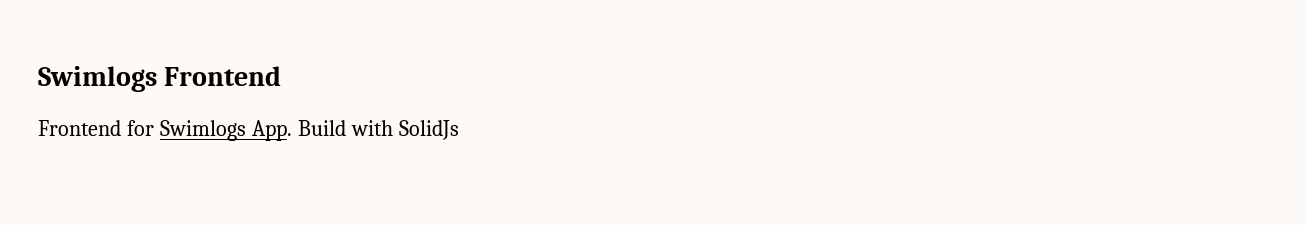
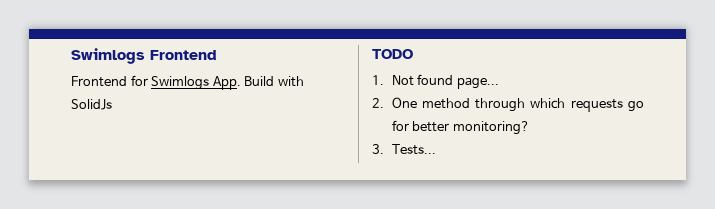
(459, 130) none -> [372,49,413,59] [372,74,499,89] [372,97,644,112] [391,120,530,135] [372,144,436,155] // TODO // 1. Not found page... // 2. One method through which requests go for better monitoring? // 3. Tests...

